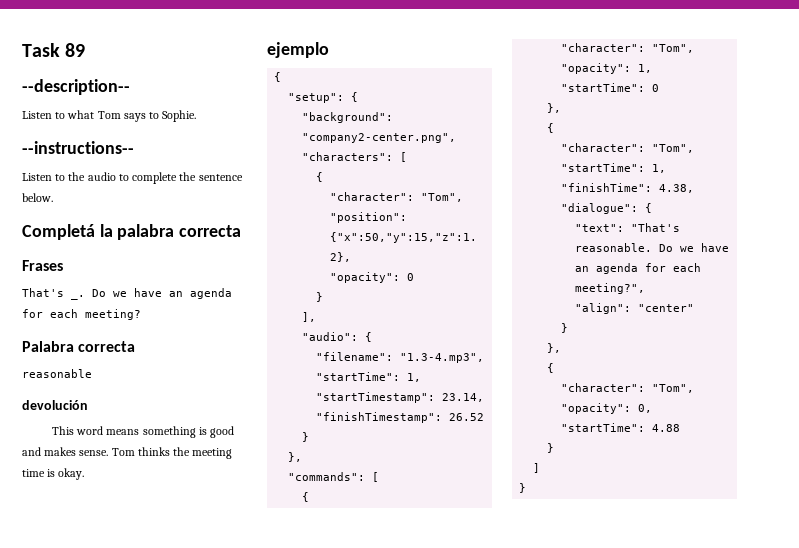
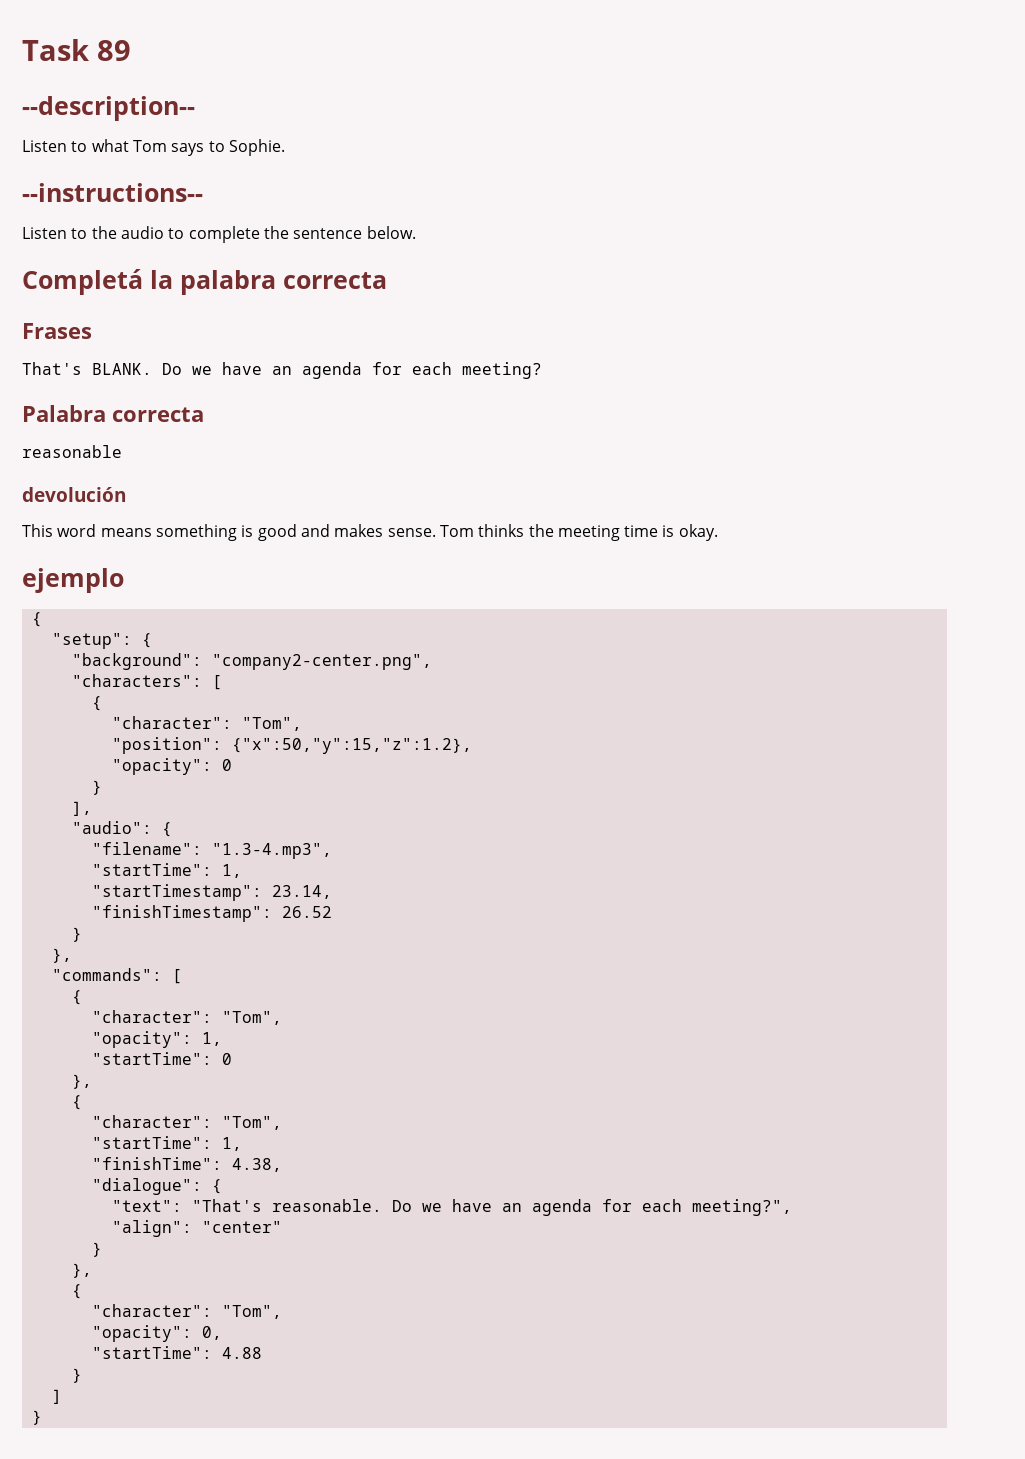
[71,295,85,300] _. -> [92,363,152,375] BLANK.

